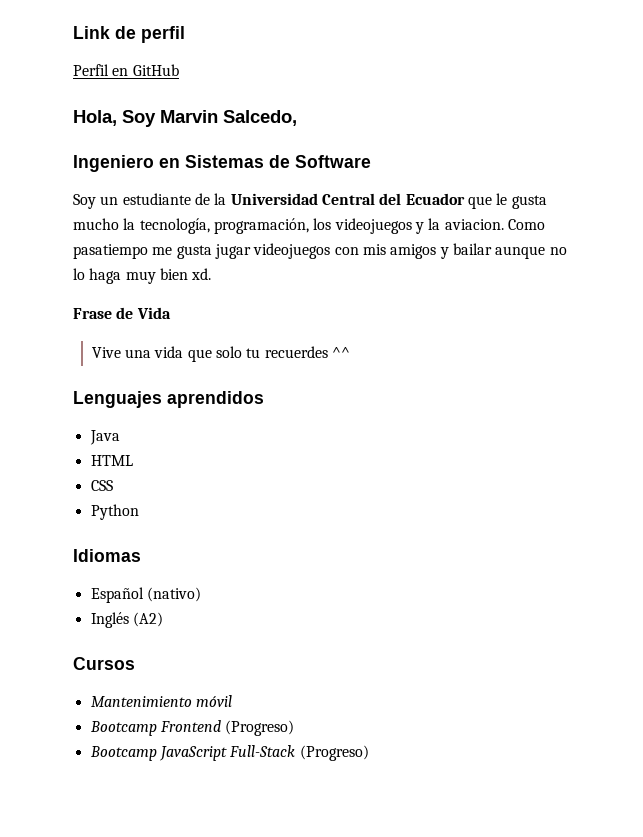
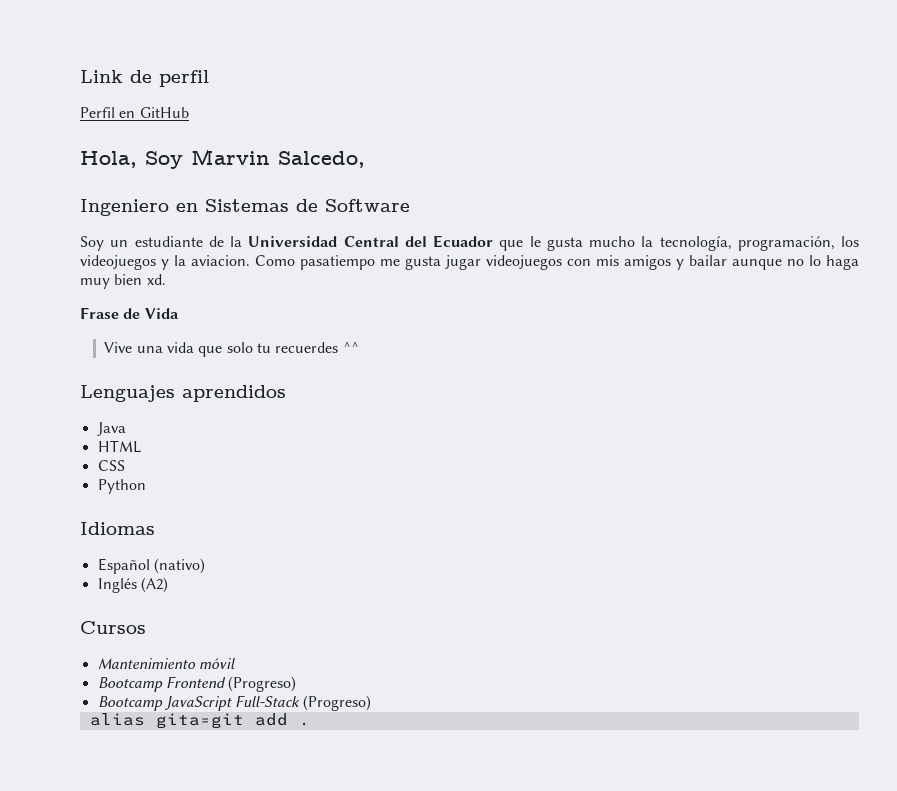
(369, 753) none -> [89,713,310,729] // alias gita=git add .

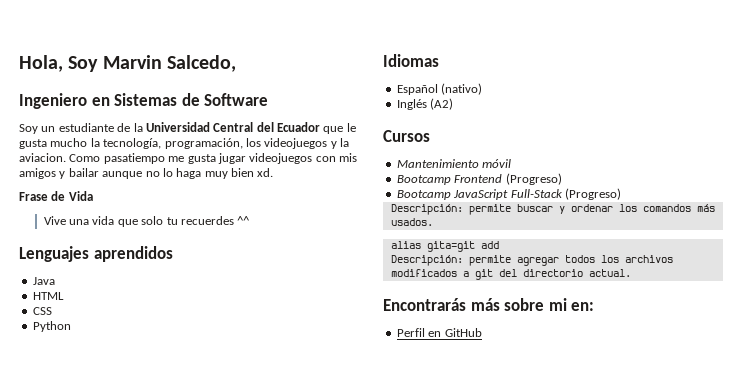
[80,70,209,87] [80,107,189,118] Link de perfil // Perfil en GitHub // -> (19, 63) none
[89,713,310,729] alias gita=git add . -> [390,204,715,215] [390,218,433,226] [390,241,499,252] [390,255,673,266] [390,269,631,280] [383,298,595,311] [396,328,482,337] Descripción: permite buscar y ordenar los comandos más usados. // alias gita=git add // Descripción: permite agregar todos los archivos modificados a git del directorio actual. // Encontrarás más sobre mi en: // Perfil en GitHub

